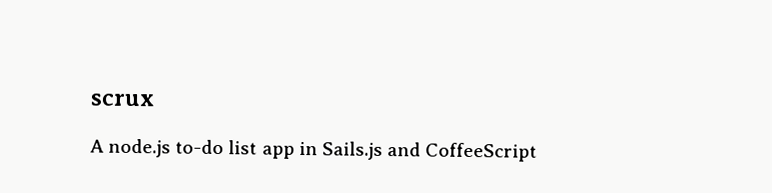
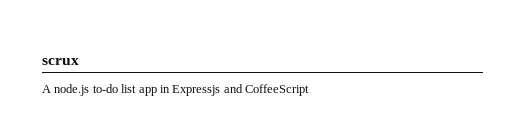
[321,141,383,160] Sails.js -> [172,85,221,96] Expressjs

